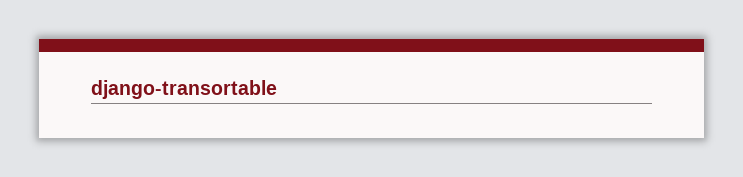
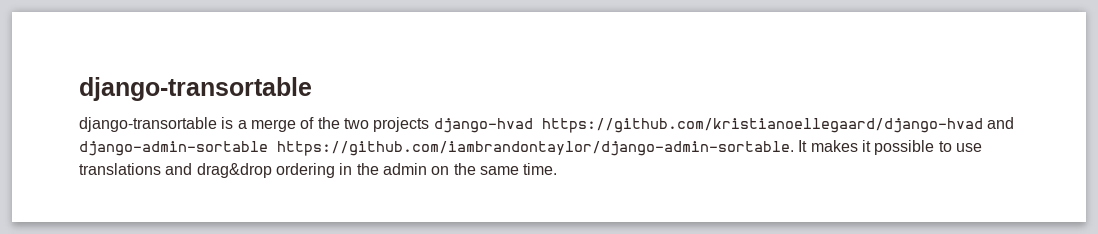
[91,80,277,99] django-transortable -> [79,77,312,101] [79,117,1014,133] [79,140,982,156] [79,163,558,178] django-transortable // django-transortable is a merge of the two projects django-hvad https://github.com/kristianoellegaard/django-hvad and django-admin-sortable https://github.com/iambrandontaylor/django-admin-sortable. It makes it possible to use translations and drag&drop ordering in the admin on the same time.

